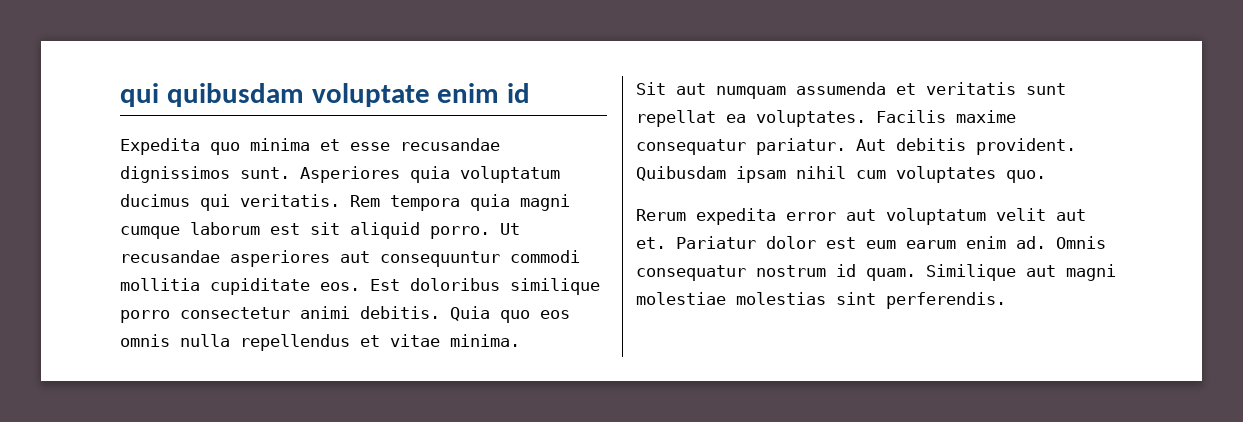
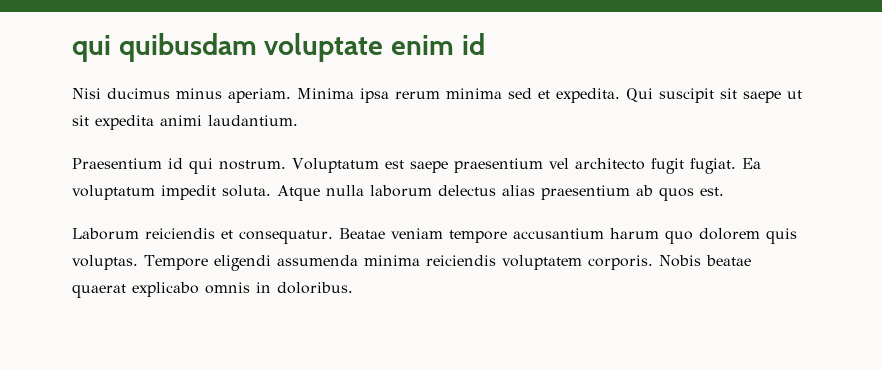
[120,138,500,155] [120,166,560,183] [120,194,570,211] [120,222,520,239] [120,250,580,267] [120,278,600,295] [120,306,570,323] [120,334,520,351] [636,82,1066,99] [636,110,1016,127] [636,138,1076,155] [636,166,1046,183] [636,208,1086,225] [636,236,1106,249] [636,264,1116,281] [636,292,1006,309] Expedita quo minima et esse recusandae dignissimos sunt. Asperiores quia voluptatum ducimus qui veritatis. Rem tempora quia magni cumque laborum est sit aliquid porro. Ut recusandae asperiores aut consequuntur commodi mollitia cupiditate eos. Est doloribus similique porro consectetur animi debitis. Quia quo eos omnis nulla repellendus et vitae minima. // Sit aut numquam assumenda et veritatis sunt repellat ea voluptates. Facilis maxime consequatur pariatur. Aut debitis provident. Quibusdam ipsam nihil cum voluptates quo. // Rerum expedita error aut voluptatum velit aut et. Pariatur dolor est eum earum enim ad. Omnis consequatur nostrum id quam. Similique aut magni molestiae molestias sint perferendis. -> [72,88,802,103] [72,115,298,130] [72,158,761,174] [72,185,724,201] [72,228,797,244] [72,255,751,271] [72,282,353,298] Nisi ducimus minus aperiam. Minima ipsa rerum minima sed et expedita. Qui suscipit sit saepe ut sit expedita animi laudantium. // Praesentium id qui nostrum. Voluptatum est saepe praesentium vel architecto fugit fugiat. Ea voluptatum impedit soluta. Atque nulla laborum delectus alias praesentium ab quos est. // Laborum reiciendis et consequatur. Beatae veniam tempore accusantium harum quo dolorem quis voluptas. Tempore eligendi assumenda minima reiciendis voluptatem corporis. Nobis beatae quaerat explicabo omnis in doloribus.

